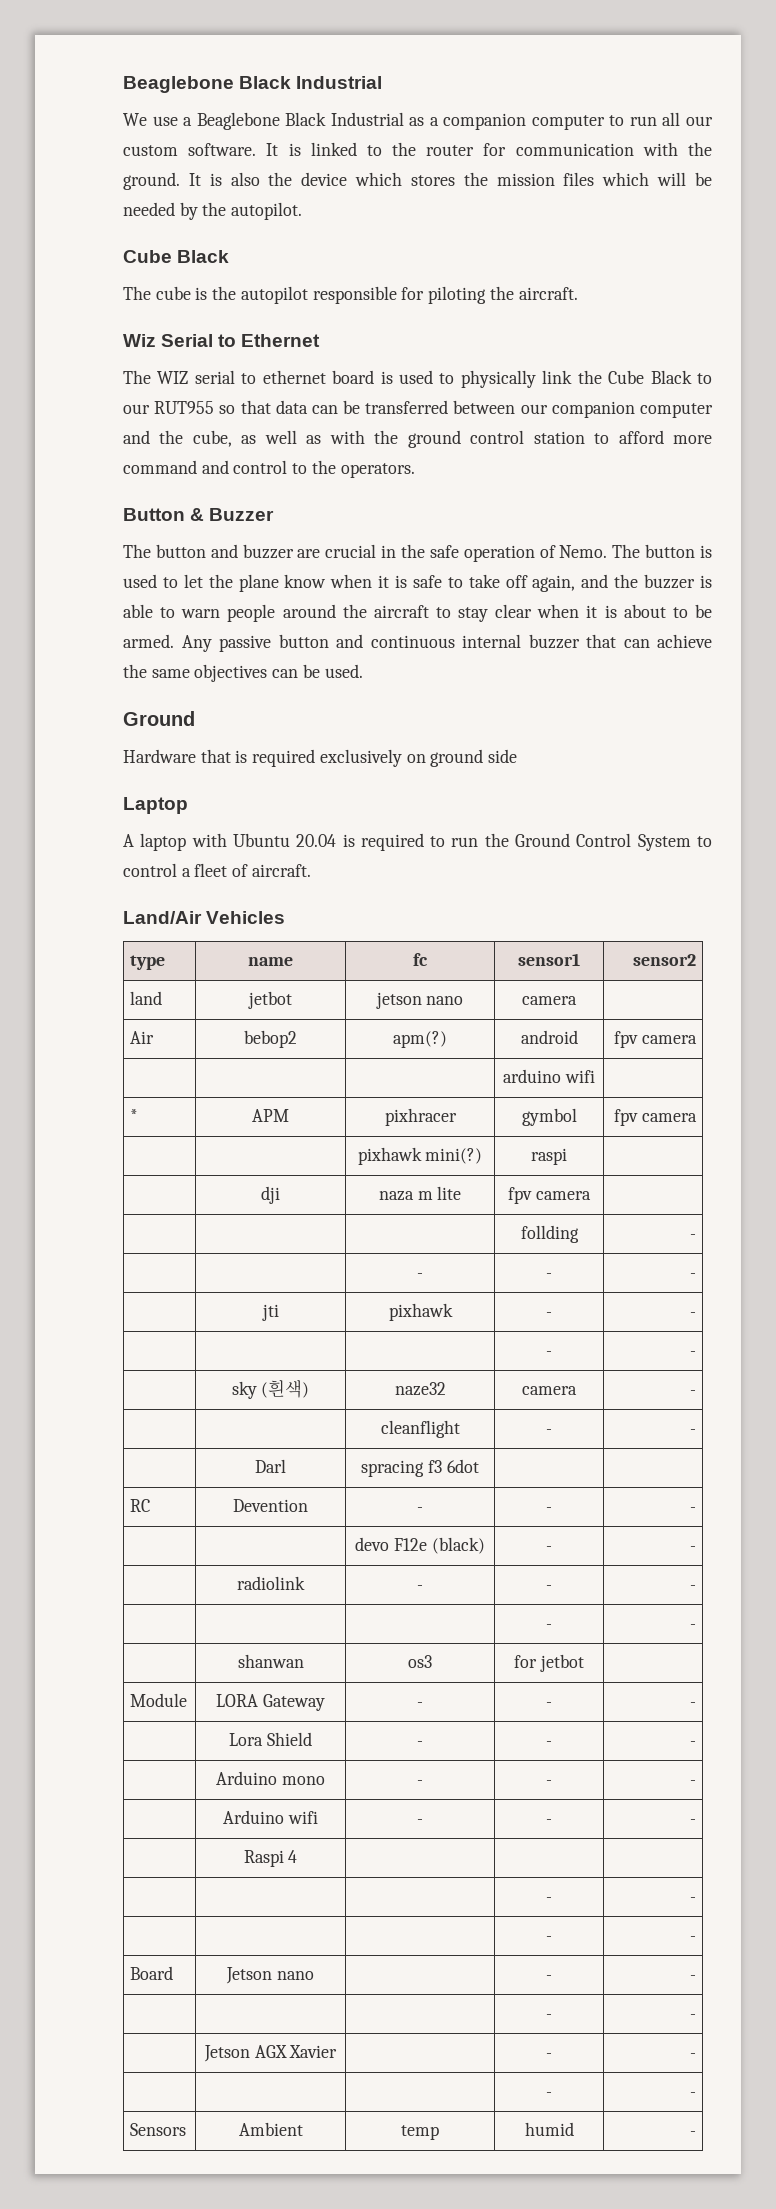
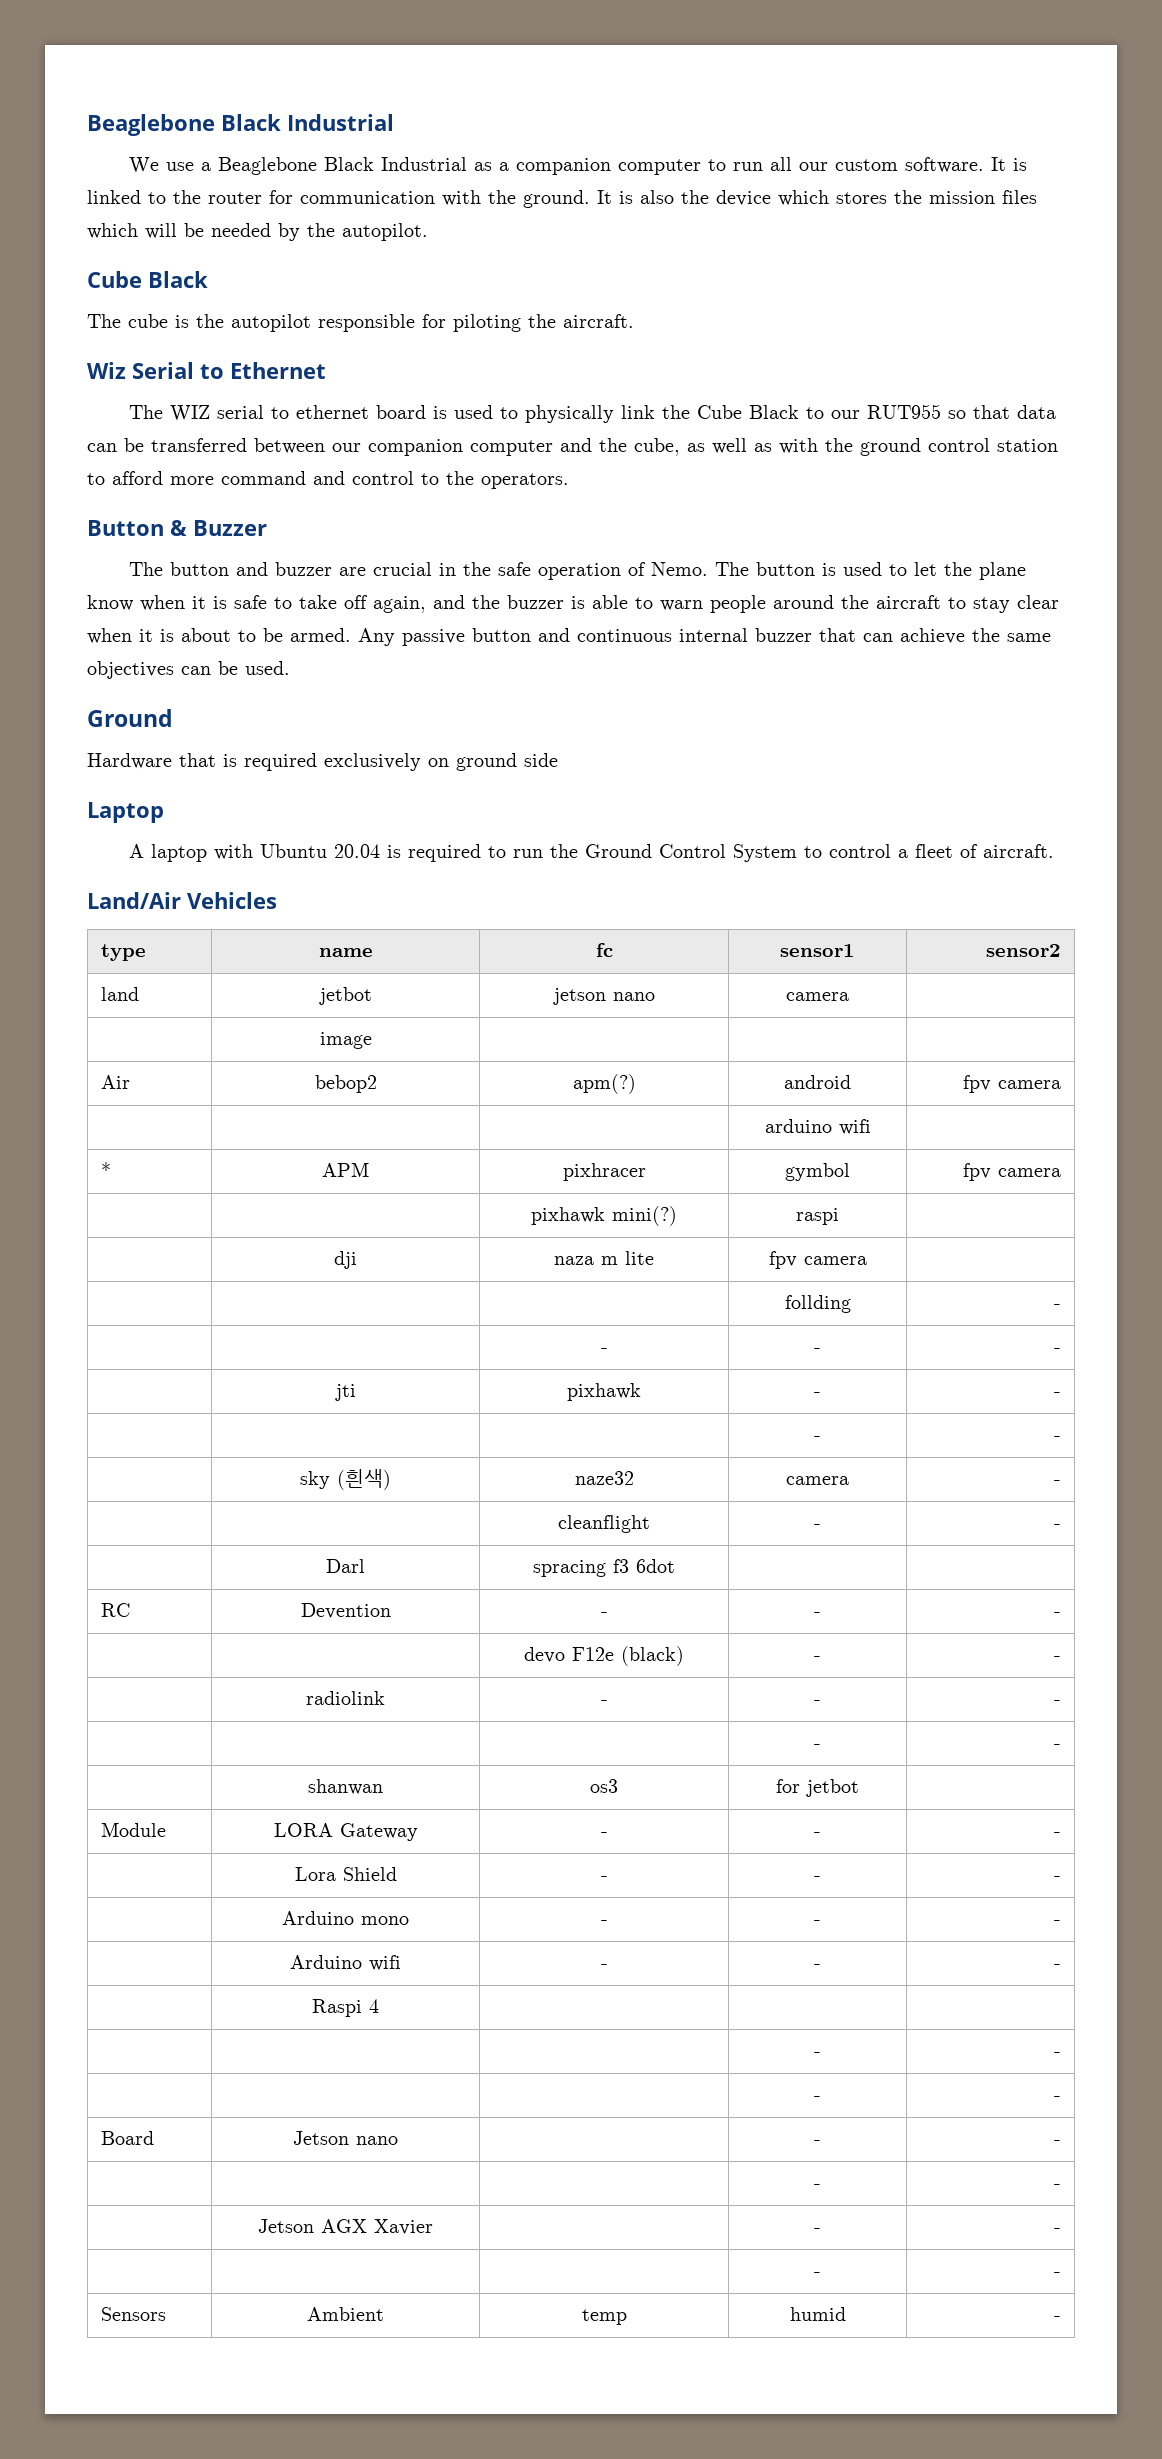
(577, 1000) none -> [319,1032,372,1049] // | image | | |

